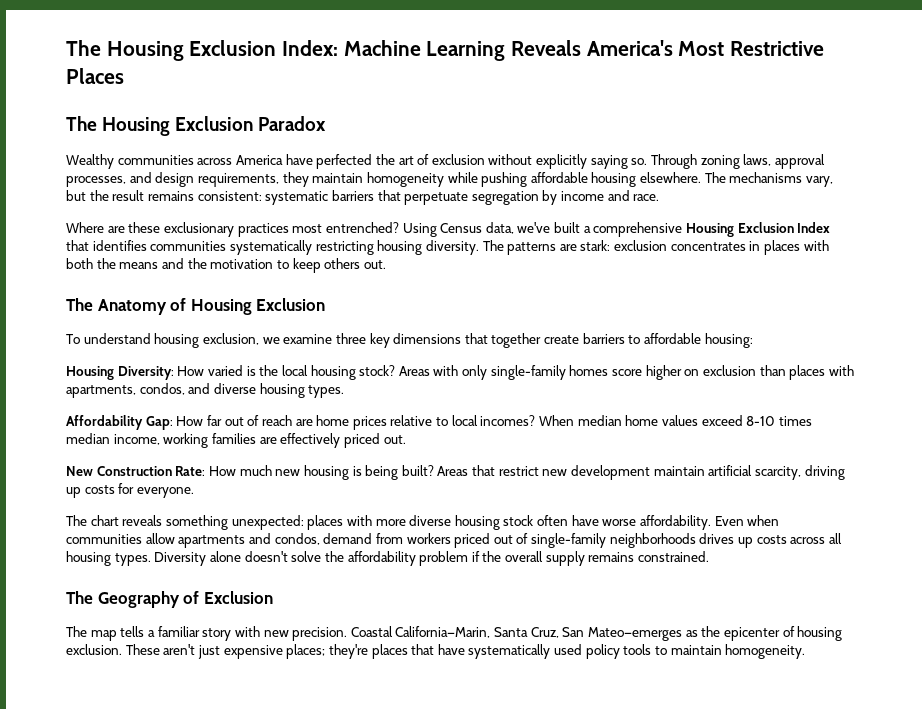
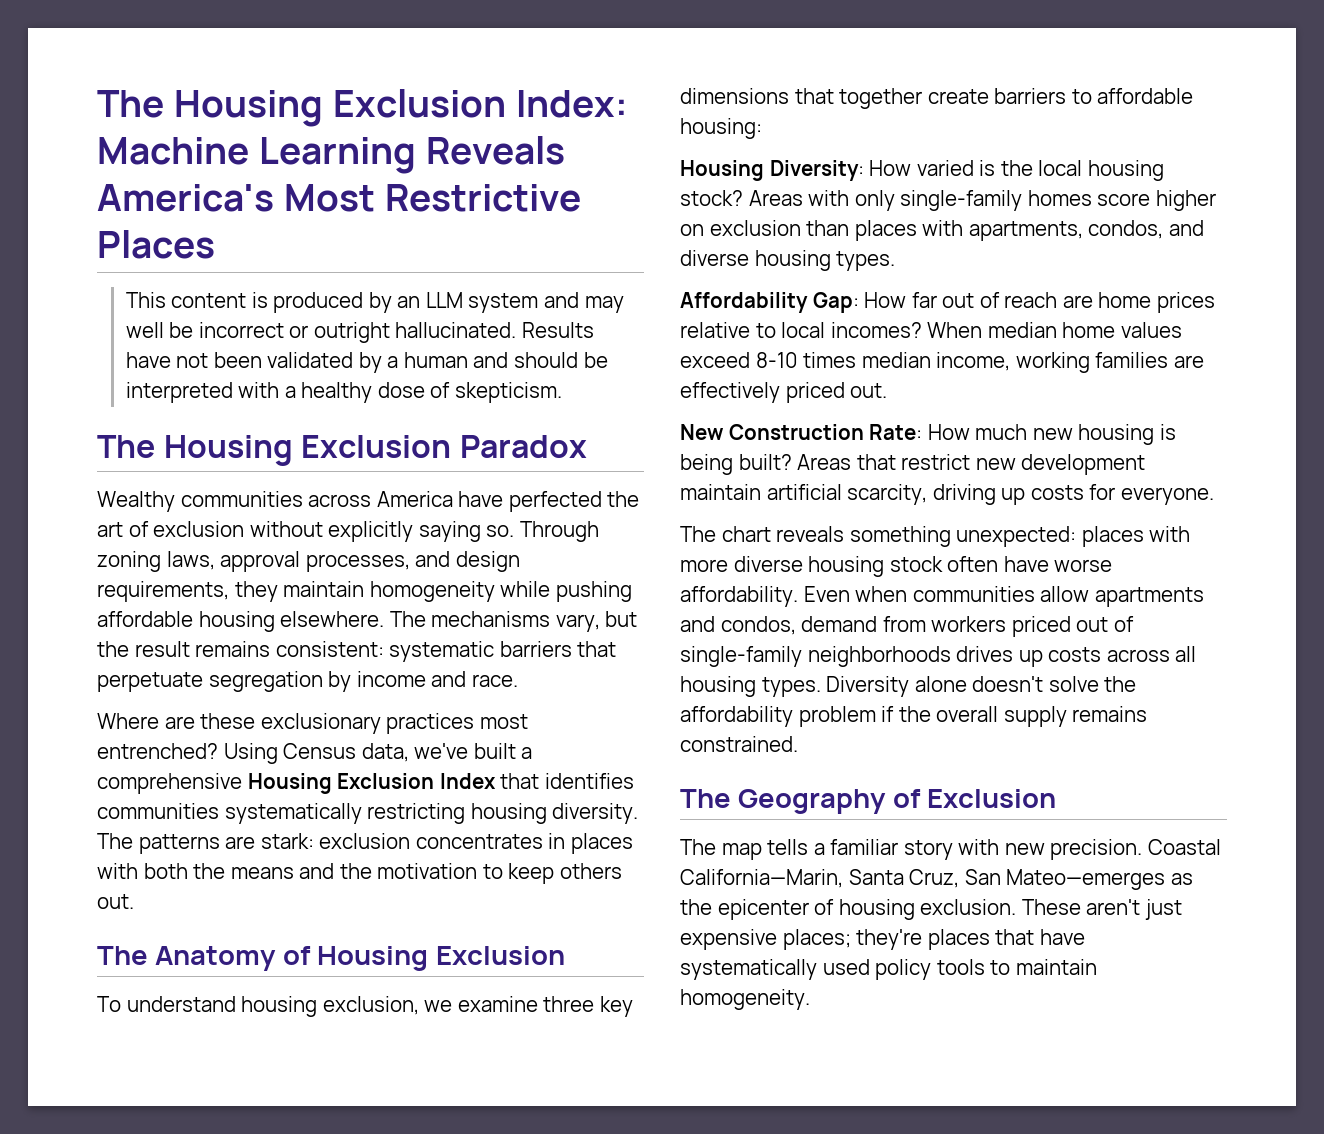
(124, 76) none -> [125,292,624,313] [125,322,594,343] [125,352,608,373] [125,382,562,403] // This content is produced by an LLM system and may well be incorrect or outright hallucinated. Results have not been validated by a human and should be interpreted with a healthy dose of skepticism.

